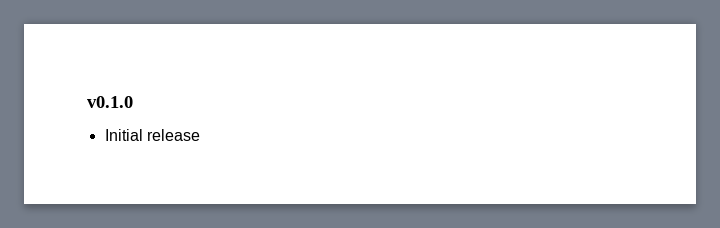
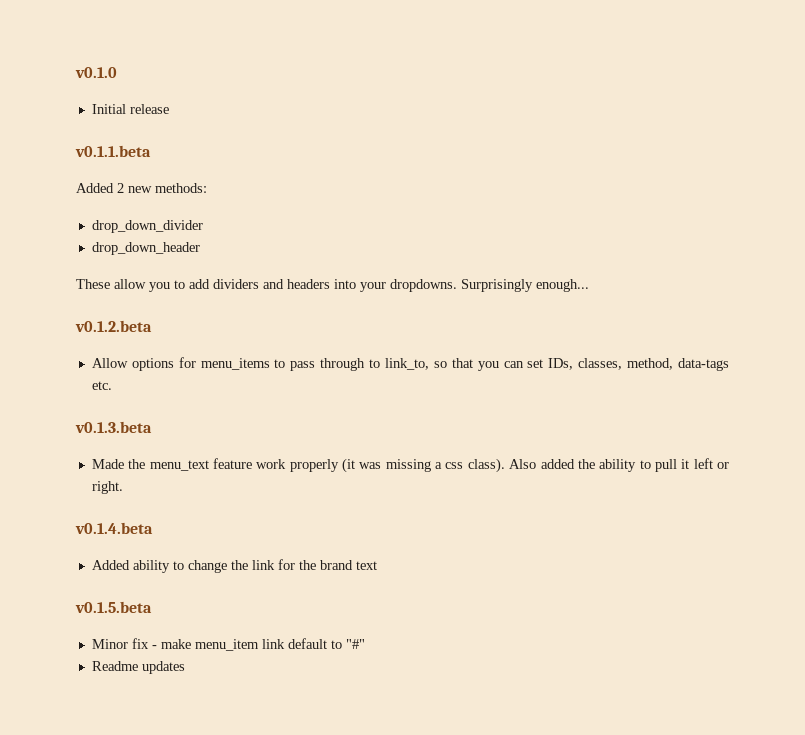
(200, 135) none -> [75,145,151,157] [76,183,207,193] [91,220,203,233] [91,242,200,255] [76,279,589,292] [75,320,152,332] [91,357,729,371] [91,381,112,390] [75,421,152,433] [91,458,729,473] [91,481,123,494] [75,522,153,534] [91,559,377,573] [75,601,152,613] [91,638,365,651] [91,661,185,674] // v0.1.1.beta // Added 2 new methods: // drop_down_divider // drop_down_header // These allow you to add dividers and headers into your dropdowns. Surprisingly enough... // v0.1.2.beta // Allow options for menu_items to pass through to link_to, so that you can set IDs, classes, method, data-tags etc. // v0.1.3.beta // Made the menu_text feature work properly (it was missing a css class). Also added the ability to pull it left or right. // v0.1.4.beta // Added ability to change the link for the brand text // v0.1.5.beta // Minor fix - make menu_item link default to "#" // Readme updates

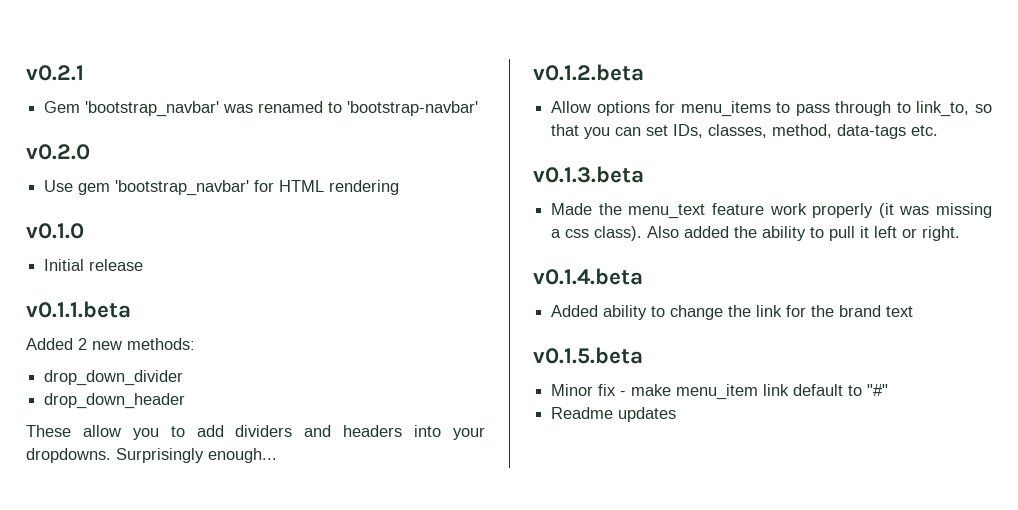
(75, 72) none -> [26,65,84,81] [44,101,479,117] [26,144,90,160] [44,180,400,196] v0.2.1 // Gem 'bootstrap_navbar' was renamed to 'bootstrap-navbar' // v0.2.0 // Use gem 'bootstrap_navbar' for HTML rendering //

